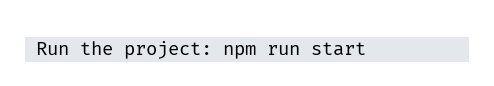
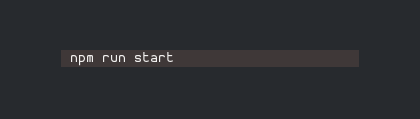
[35,41,212,59] Run the project: -> (69, 60) none

